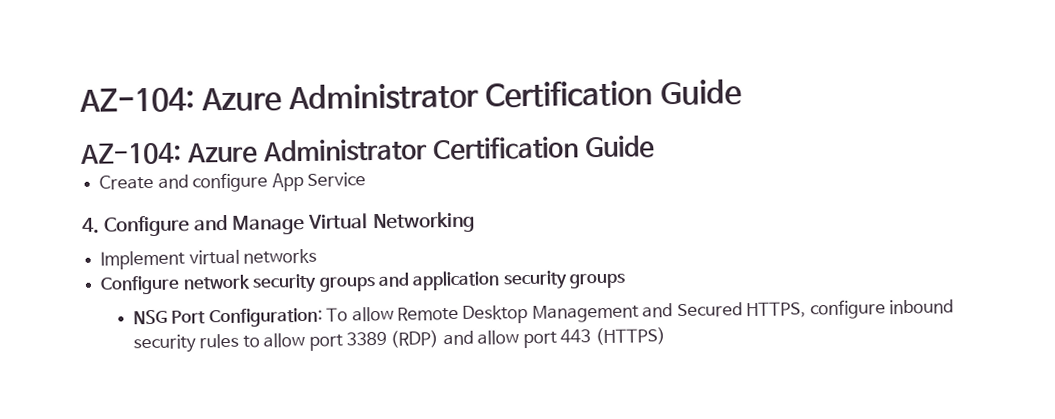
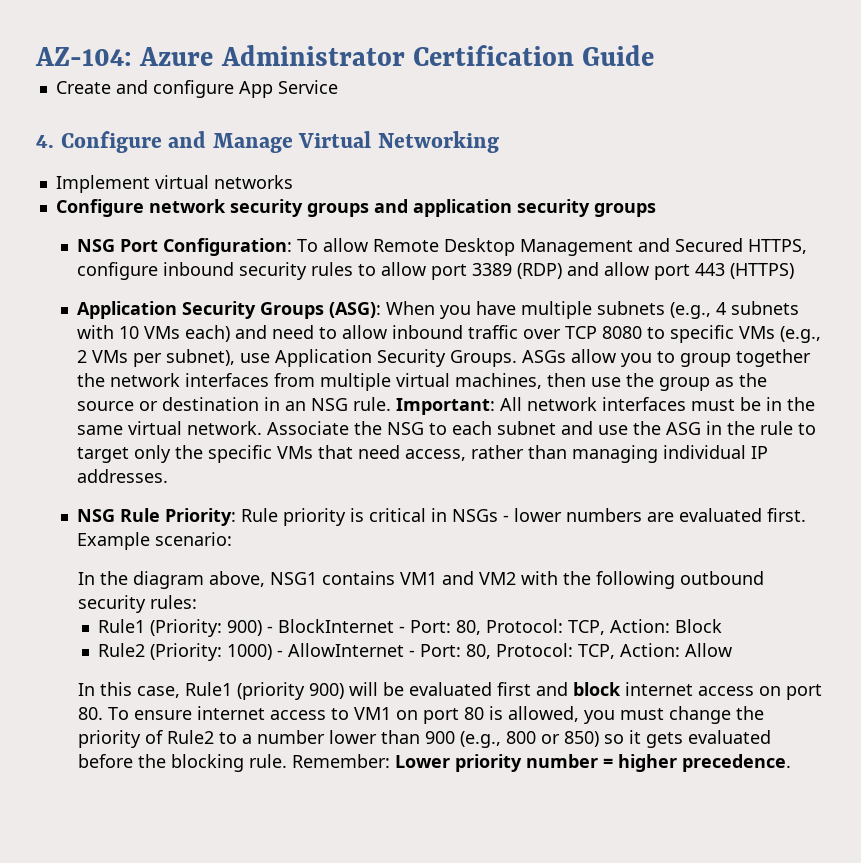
[79,79,743,113] [80,135,656,165] AZ-104: Azure Administrator Certification Guide // AZ-104: Azure Administrator Certification Guide -> [35,45,655,66] AZ-104: Azure Administrator Certification Guide
(666, 336) none -> [76,301,799,319] [76,325,821,343] [76,349,811,367] [76,373,767,391] [76,397,815,415] [76,421,816,435] [76,445,768,463] [76,469,168,483] [76,508,806,526] [76,532,232,550] [78,571,765,589] [78,595,198,613] [98,619,723,637] [98,643,733,661] [78,682,823,700] [78,706,765,724] [78,730,772,748] [78,754,792,772] // Application Security Groups (ASG): When you have multiple subnets (e.g., 4 subnets with 10 VMs each) and need to allow inbound traffic over TCP 8080 to specific VMs (e.g., 2 VMs per subnet), use Application Security Groups. ASGs allow you to group together the network interfaces from multiple virtual machines, then use the group as the source or destination in an NSG rule. Important: All network interfaces must be in the same virtual network. Associate the NSG to each subnet and use the ASG in the rule to target only the specific VMs that need access, rather than managing individual IP addresses. // NSG Rule Priority: Rule priority is critical in NSGs - lower numbers are evaluated first. Example scenario: // In the diagram above, NSG1 contains VM1 and VM2 with the following outbound security rules: // Rule1 (Priority: 900) - BlockInternet - Port: 80, Protocol: TCP, Action: Block // Rule2 (Priority: 1000) - AllowInternet - Port: 80, Protocol: TCP, Action: Allow // In this case, Rule1 (priority 900) will be evaluated first and block internet access on port 80. To ensure internet access to VM1 on port 80 is allowed, you must change the priority of Rule2 to a number lower than 900 (e.g., 800 or 850) so it gets evaluated before the blocking rule. Remember: Lower priority number = higher precedence.

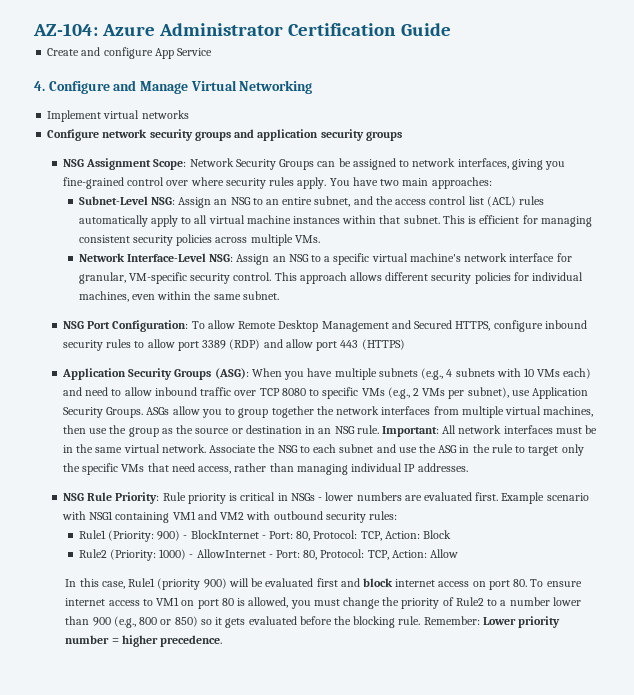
(656, 210) none -> [62,158,565,170] [62,177,492,189] [78,196,545,208] [78,215,592,227] [78,234,320,246] [78,253,572,265] [78,272,584,284] [78,291,279,302] // NSG Assignment Scope: Network Security Groups can be assigned to network interfaces, giving you fine-grained control over where security rules apply. You have two main approaches: // Subnet-Level NSG: Assign an NSG to an entire subnet, and the access control list (ACL) rules automatically apply to all virtual machine instances within that subnet. This is efficient for managing consistent security policies across multiple VMs. // Network Interface-Level NSG: Assign an NSG to a specific virtual machine's network interface for granular, VM-specific security control. This approach allows different security policies for individual machines, even within the same subnet.
[154,532,232,546] [78,571,396,589] scenario: // In the diagram above, NSG1 contains -> [546,493,589,501] [61,511,170,523] scenario with NSG1 containing
[563,571,676,589] the following -> (271, 515) none

